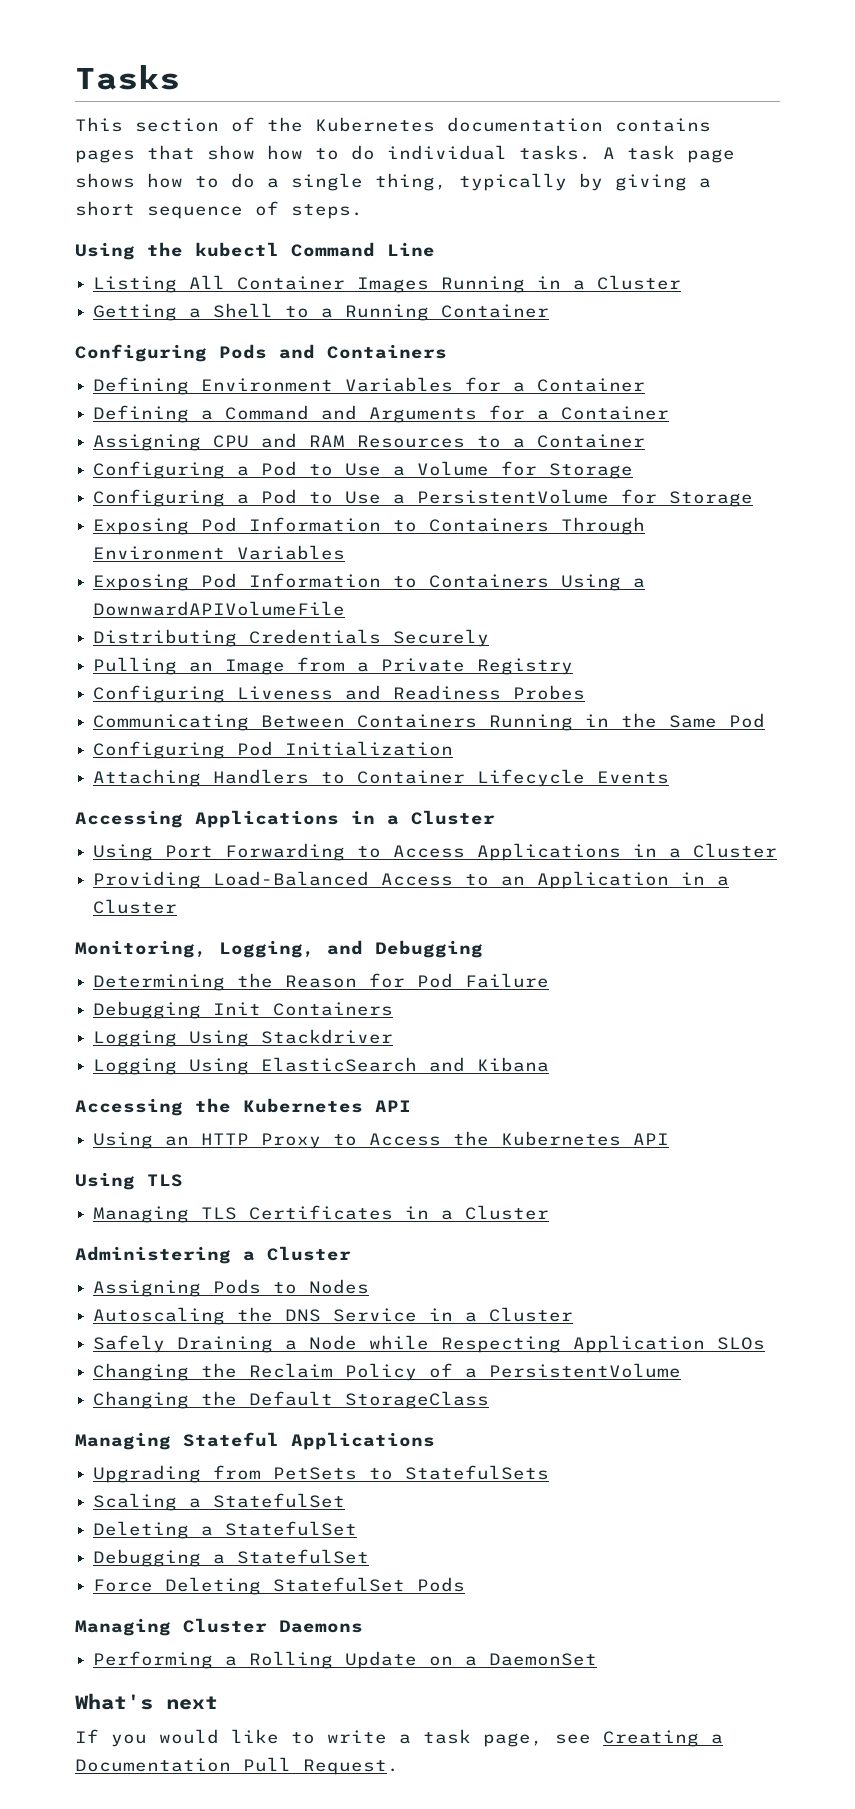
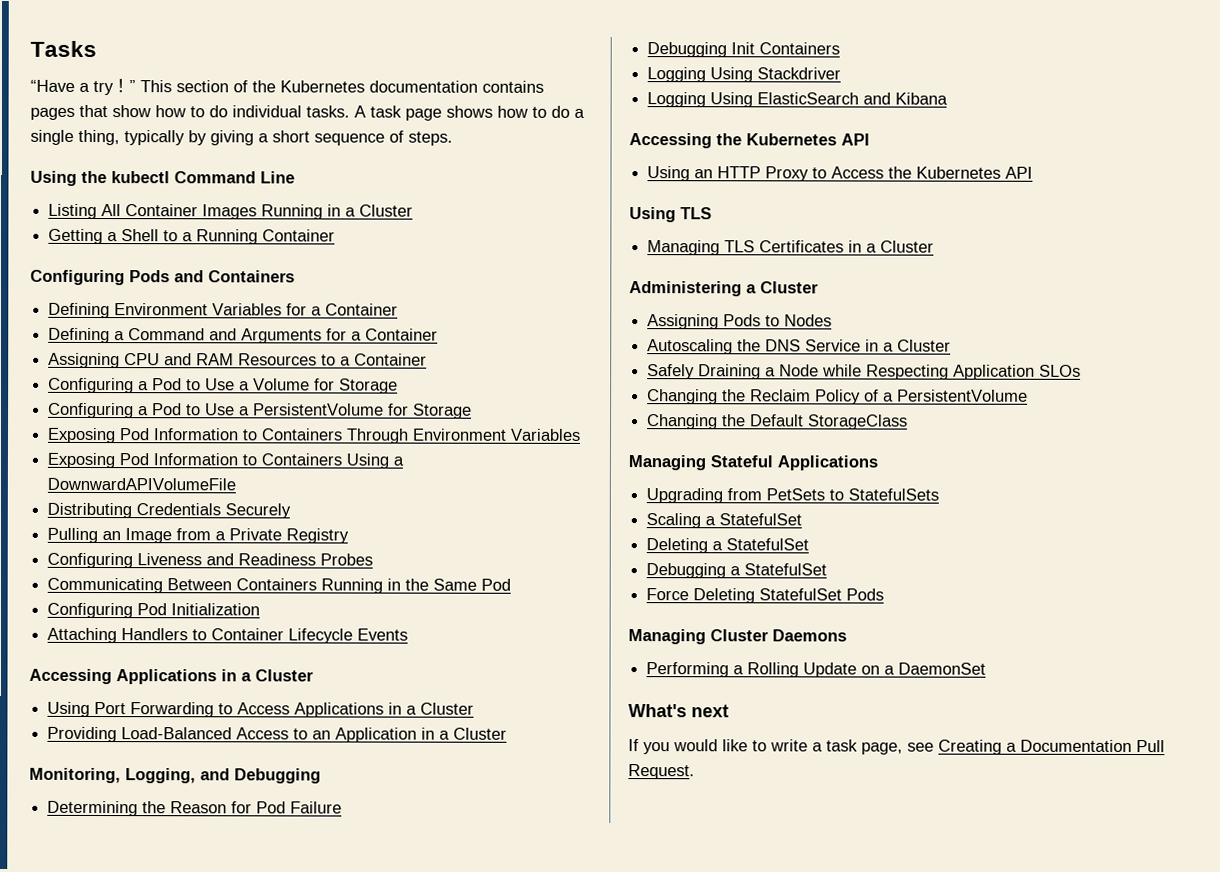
(180, 77) none -> [30,78,136,96] “Have a try！”

